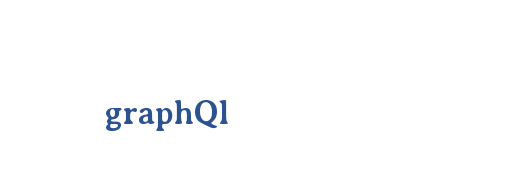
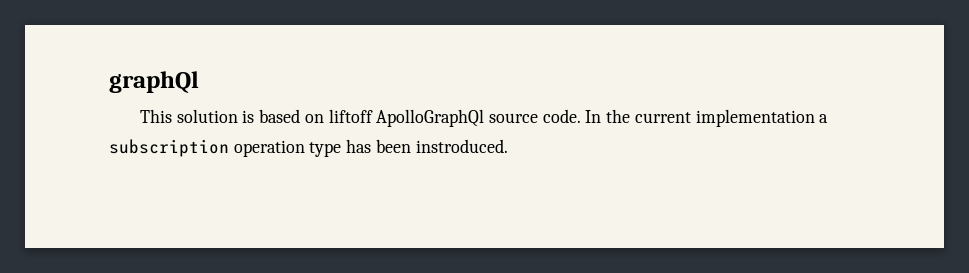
(229, 115) none -> [139,109,829,127] [109,139,508,157] // This solution is based on liftoff ApolloGraphQl source code. In the current implementation a subscription operation type has been instroduced.

